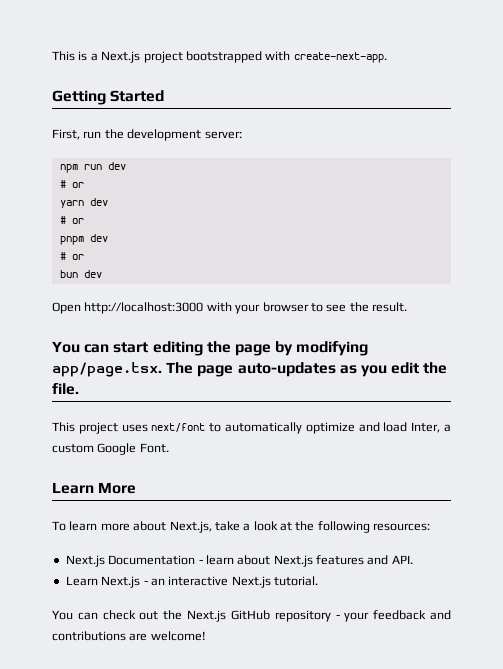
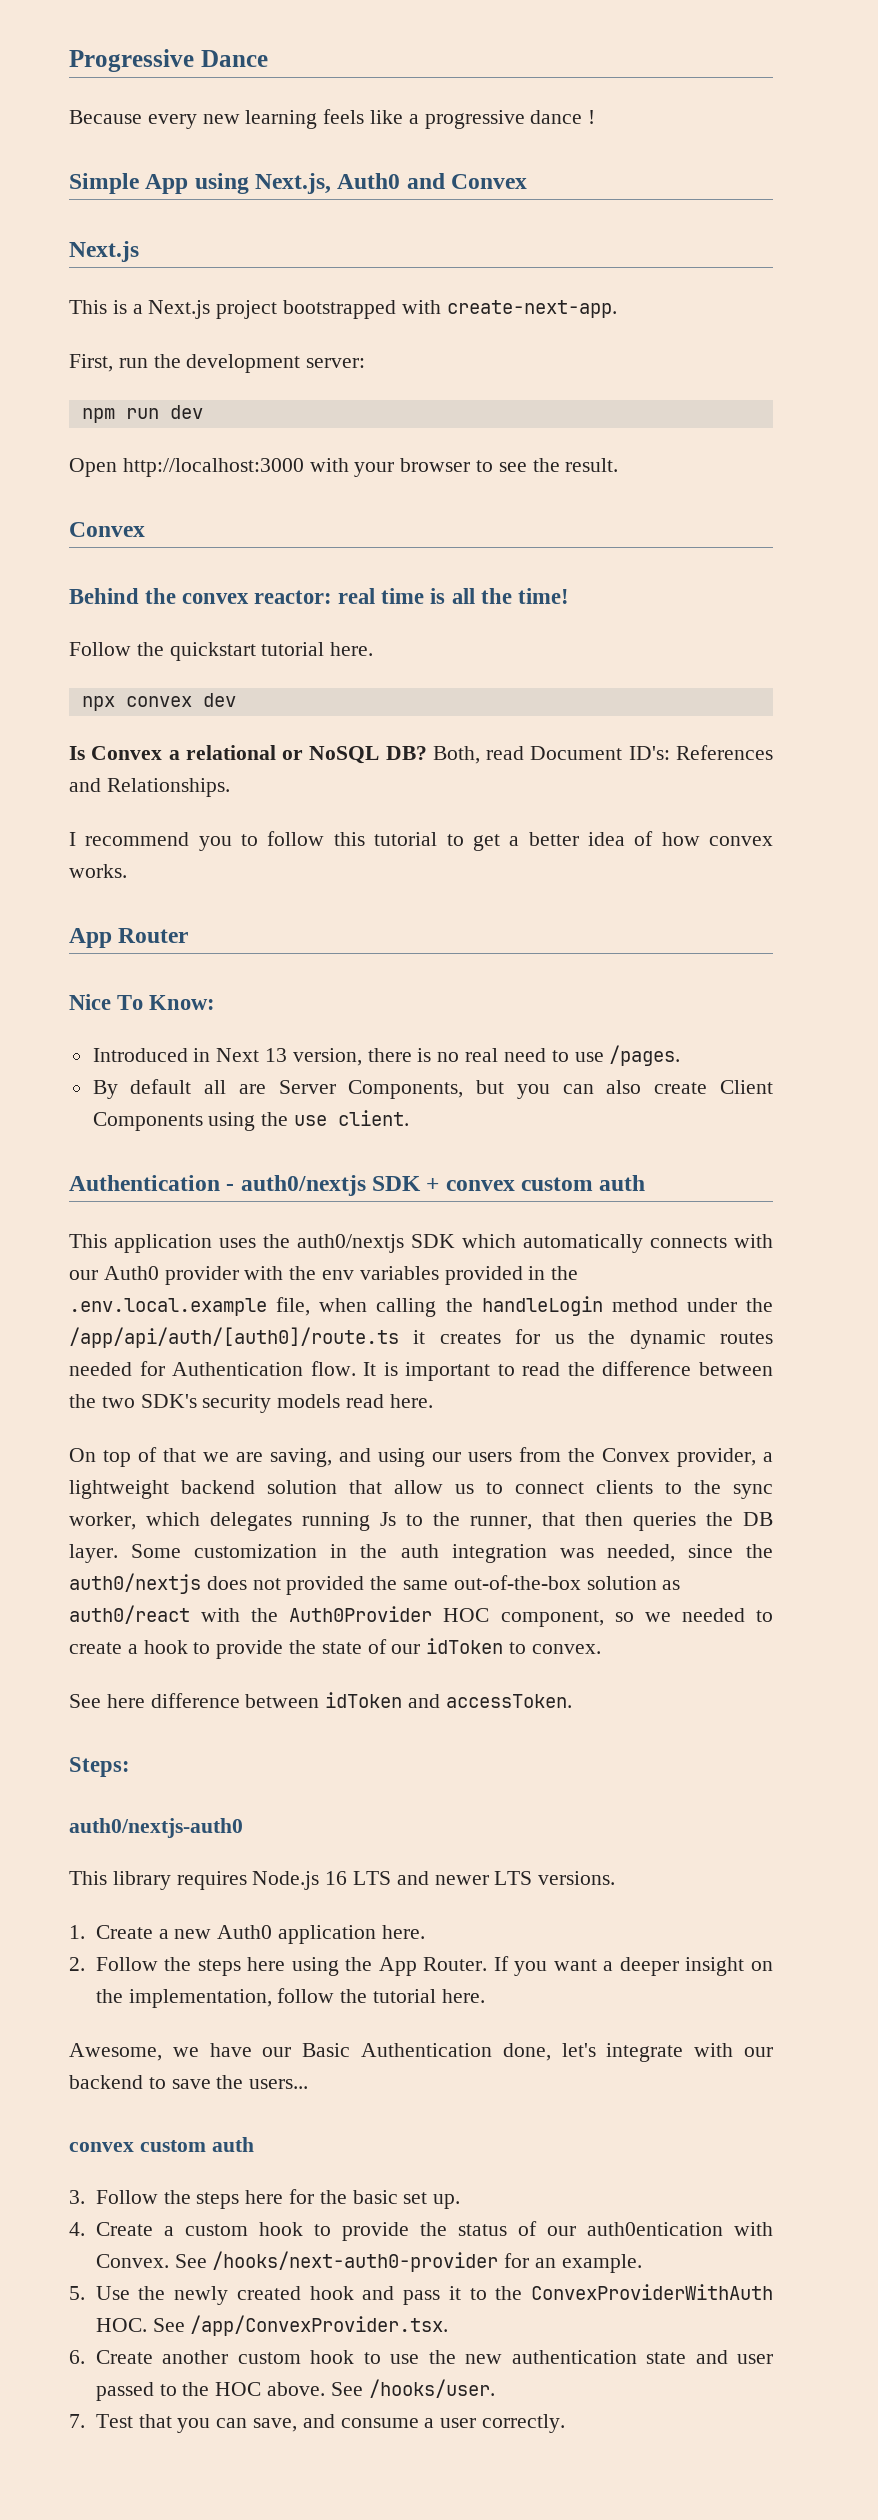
(52, 56) none -> [69,49,268,72] [69,109,596,129] [69,173,528,194] [69,241,139,262] Progressive Dance // Because every new learning feels like a progressive dance ! // Simple App using Next.js, Auth0 and Convex // Next.js //
[52,90,165,105] // Getting Started -> (617, 309) none
[59,180,84,188] [59,198,108,208] [59,216,84,224] [59,234,108,245] [59,252,84,260] [59,270,102,278] // # or // yarn dev // # or // pnpm dev // # or // bun dev -> (203, 412) none
[52,341,369,356] [52,362,448,377] [52,383,79,395] [52,422,452,434] [52,443,169,455] [52,482,137,494] [52,521,431,533] [65,555,413,567] [65,576,318,588] [52,610,451,622] [52,631,206,641] You can start editing the page by modifying app/page.tsx. The page auto-updates as you edit the file. // This project uses next/font to automatically optimize and load Inter, a custom Google Font. // Learn More // To learn more about Next.js, take a look at the following resources: // Next.js Documentation - learn about Next.js features and API. // Learn Next.js - an interactive Next.js tutorial. // You can check out the Next.js GitHub repository - your feedback and contributions are welcome! -> [69,522,145,537] [69,588,569,604] [69,642,374,661] [81,693,236,711] [69,745,773,764] [69,778,230,797] [69,831,773,851] [69,864,127,878] [69,928,189,948] [69,994,216,1010] [92,1045,681,1066] [92,1079,773,1099] [92,1110,410,1131] [69,1175,646,1196] [69,1234,773,1253] [69,1266,579,1285] [69,1296,773,1317] [69,1327,774,1349] [69,1361,773,1381] [69,1394,433,1413] [69,1447,773,1467] [69,1480,773,1499] [69,1512,773,1531] [69,1544,774,1563] [69,1573,681,1595] [69,1605,773,1627] [69,1638,601,1659] [69,1692,572,1708] [69,1757,130,1777] [69,1818,243,1838] [69,1871,616,1890] [69,1925,425,1944] [69,1956,773,1976] [95,1988,485,2008] [69,2043,773,2062] [69,2075,309,2089] [69,2137,254,2152] [69,2189,461,2209] [69,2221,773,2241] [95,2251,642,2273] [69,2284,774,2305] [95,2315,449,2336] [69,2350,774,2364] [95,2379,495,2401] [69,2414,565,2433] Convex // Behind the convex reactor: real time is all the time! // Follow the quickstart tutorial here. // npx convex dev // Is Convex a relational or NoSQL DB? Both, read Document ID's: References and Relationships. // I recommend you to follow this tutorial to get a better idea of how convex works. // App Router // Nice To Know: // Introduced in Next 13 version, there is no real need to use /pages. // By default all are Server Components, but you can also create Client Components using the use client. // Authentication - auth0/nextjs SDK + convex custom auth // This application uses the auth0/nextjs SDK which automatically connects with our Auth0 provider with the env variables provided in the .env.local.example file, when calling the handleLogin method under the /app/api/auth/[auth0]/route.ts it creates for us the dynamic routes needed for Authentication flow. It is important to read the difference between the two SDK's security models read here. // On top of that we are saving, and using our users from the Convex provider, a lightweight backend solution that allow us to connect clients to the sync worker, which delegates running Js to the runner, that then queries the DB layer. Some customization in the auth integration was needed, since the auth0/nextjs does not provided the same out-of-the-box solution as auth0/react with the Auth0Provider HOC component, so we needed to create a hook to provide the state of our idToken to convex. // See here difference between idToken and accessToken. // Steps: // auth0/nextjs-auth0 // This library requires Node.js 16 LTS and newer LTS versions. // 1. Create a new Auth0 application here. // 2. Follow the steps here using the App Router. If you want a deeper insight on the implementation, follow the tutorial here. // Awesome, we have our Basic Authentication done, let's integrate with our backend to save the users... // convex custom auth // 3. Follow the steps here for the basic set up. // 4. Create a custom hook to provide the status of our auth0entication with Convex. See /hooks/next-auth0-provider for an example. // 5. Use the newly created hook and pass it to the ConvexProviderWithAuth HOC. See /app/ConvexProvider.tsx. // 6. Create another custom hook to use the new authentication state and user passed to the HOC above. See /hooks/user. // 7. Test that you can save, and consume a user correctly.

